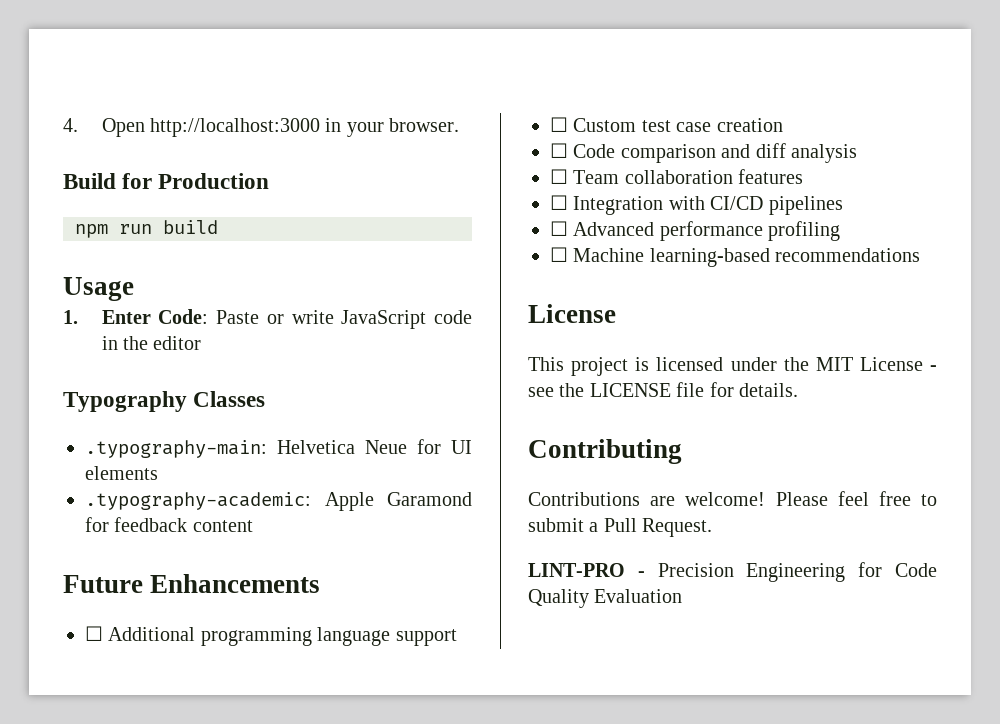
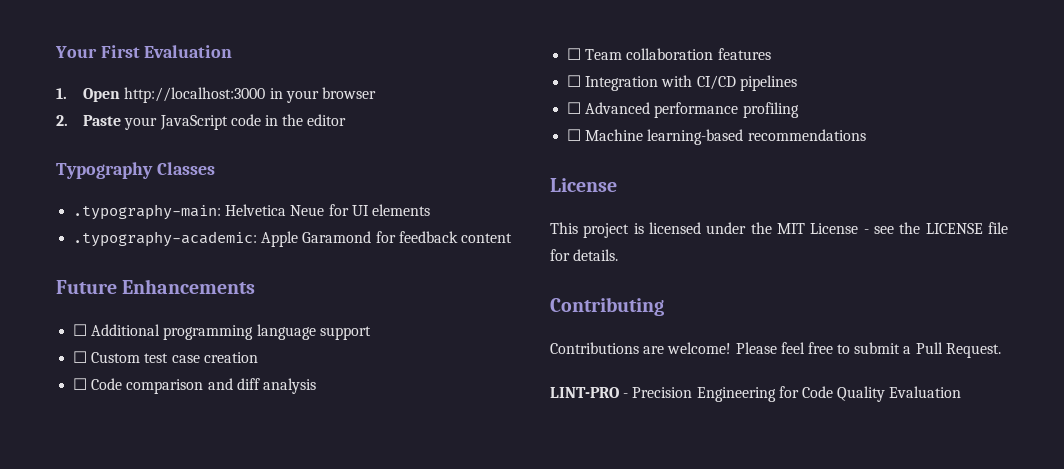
[63,118,460,137] [63,173,270,189] [75,220,218,238] [63,277,134,301] [63,309,334,324] 4. Open http://localhost:3000 in your browser. // Build for Production // npm run build // Usage // 1. Enter Code: Paste or write -> [55,45,233,58] [56,87,376,103] [56,115,158,130] Your First Evaluation // 1. Open http://localhost:3000 in your browser // 2. Paste your

